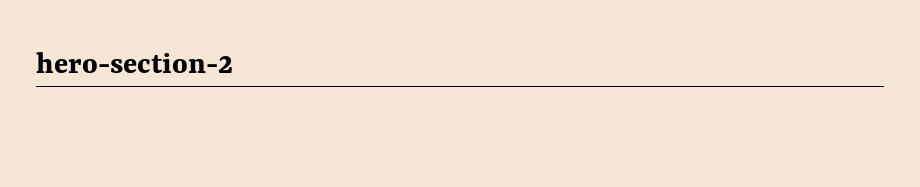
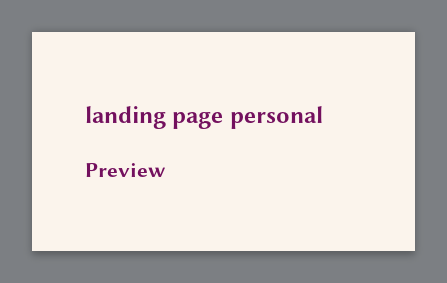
[36,52,233,73] hero-section-2 -> [85,106,323,129] [85,163,166,177] landing page personal // Preview

